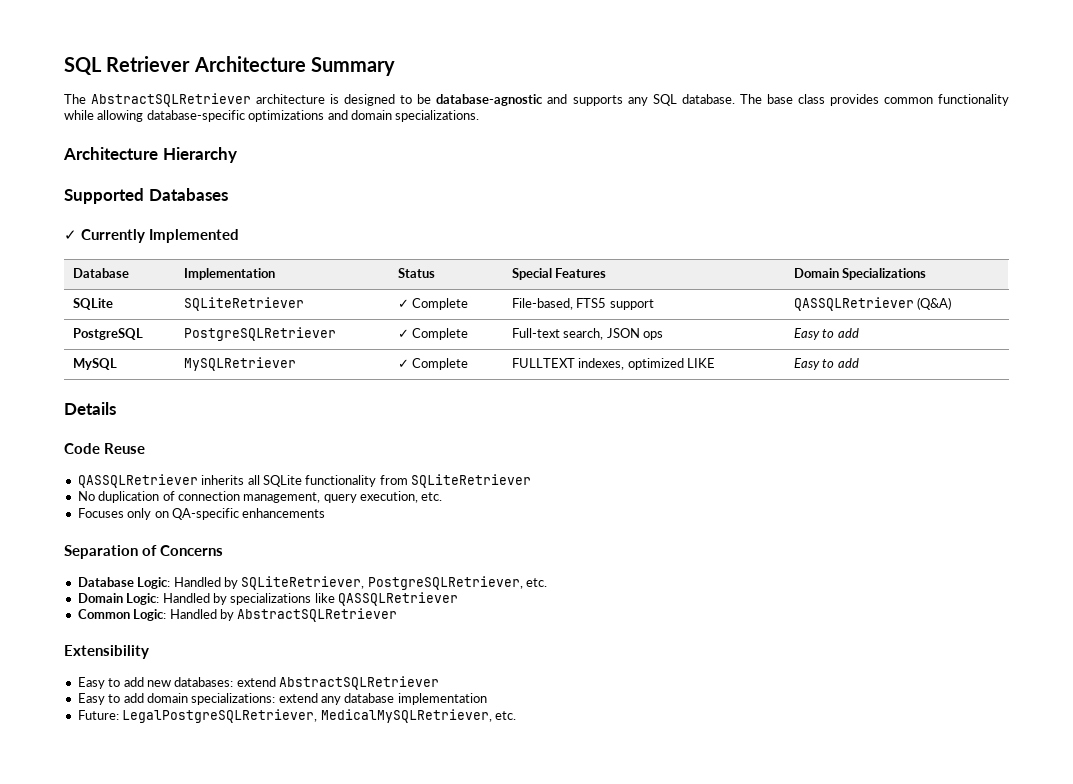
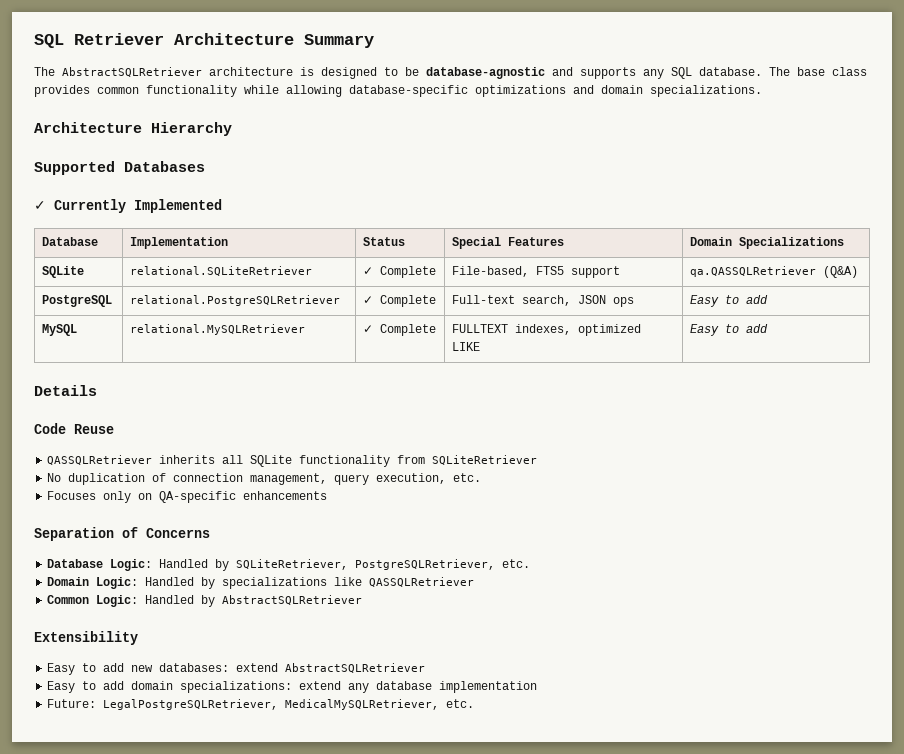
[183,297,304,311] SQLiteRetriever -> [129,266,312,276] relational.SQLiteRetriever
[793,297,914,311] QASSQLRetriever -> [689,266,816,277] qa.QASSQLRetriever
[183,327,336,341] PostgreSQLRetriever -> [129,295,340,306] relational.PostgreSQLRetriever
[183,357,296,371] MySQLRetriever -> [129,324,305,335] relational.MySQLRetriever

